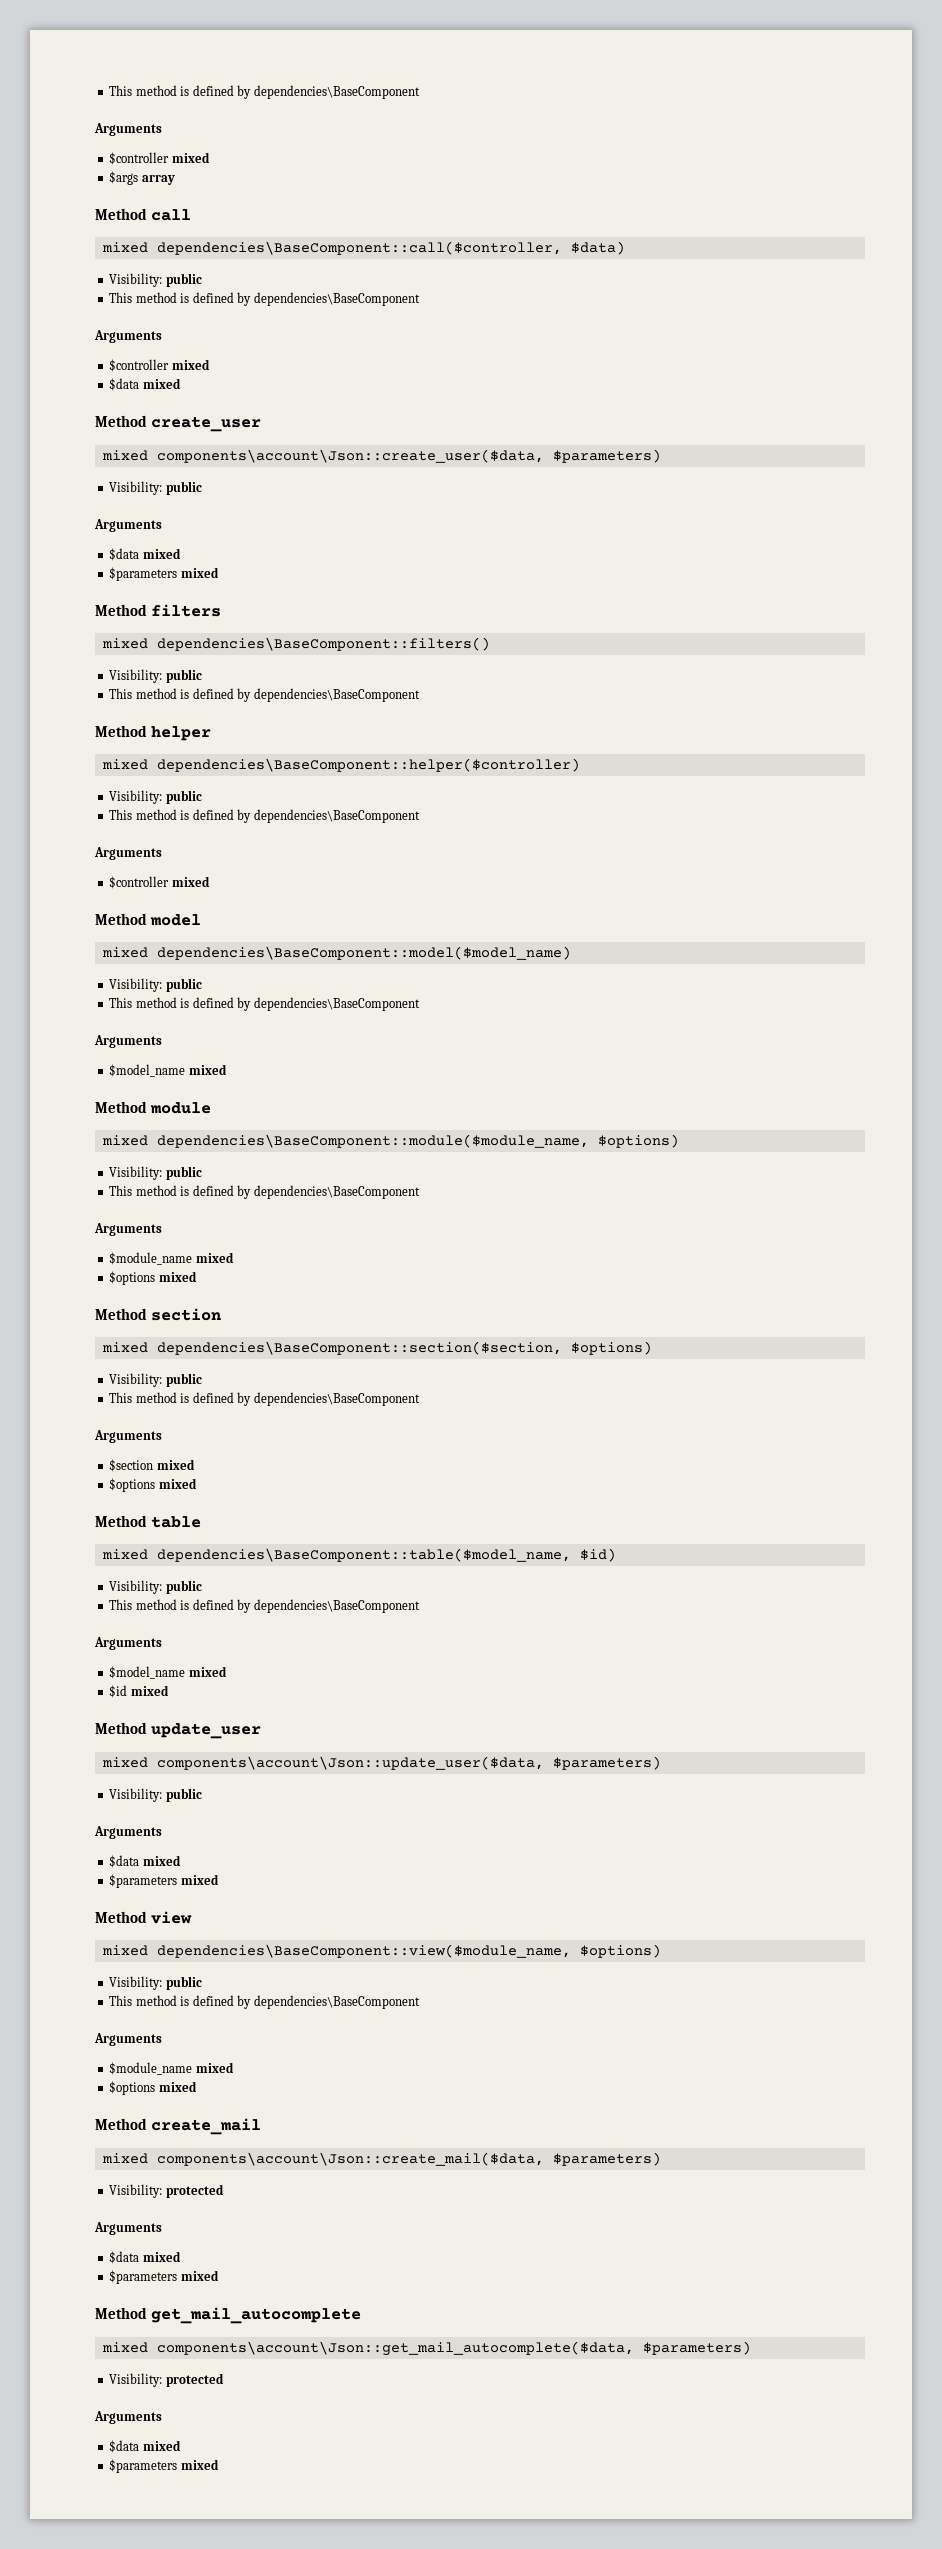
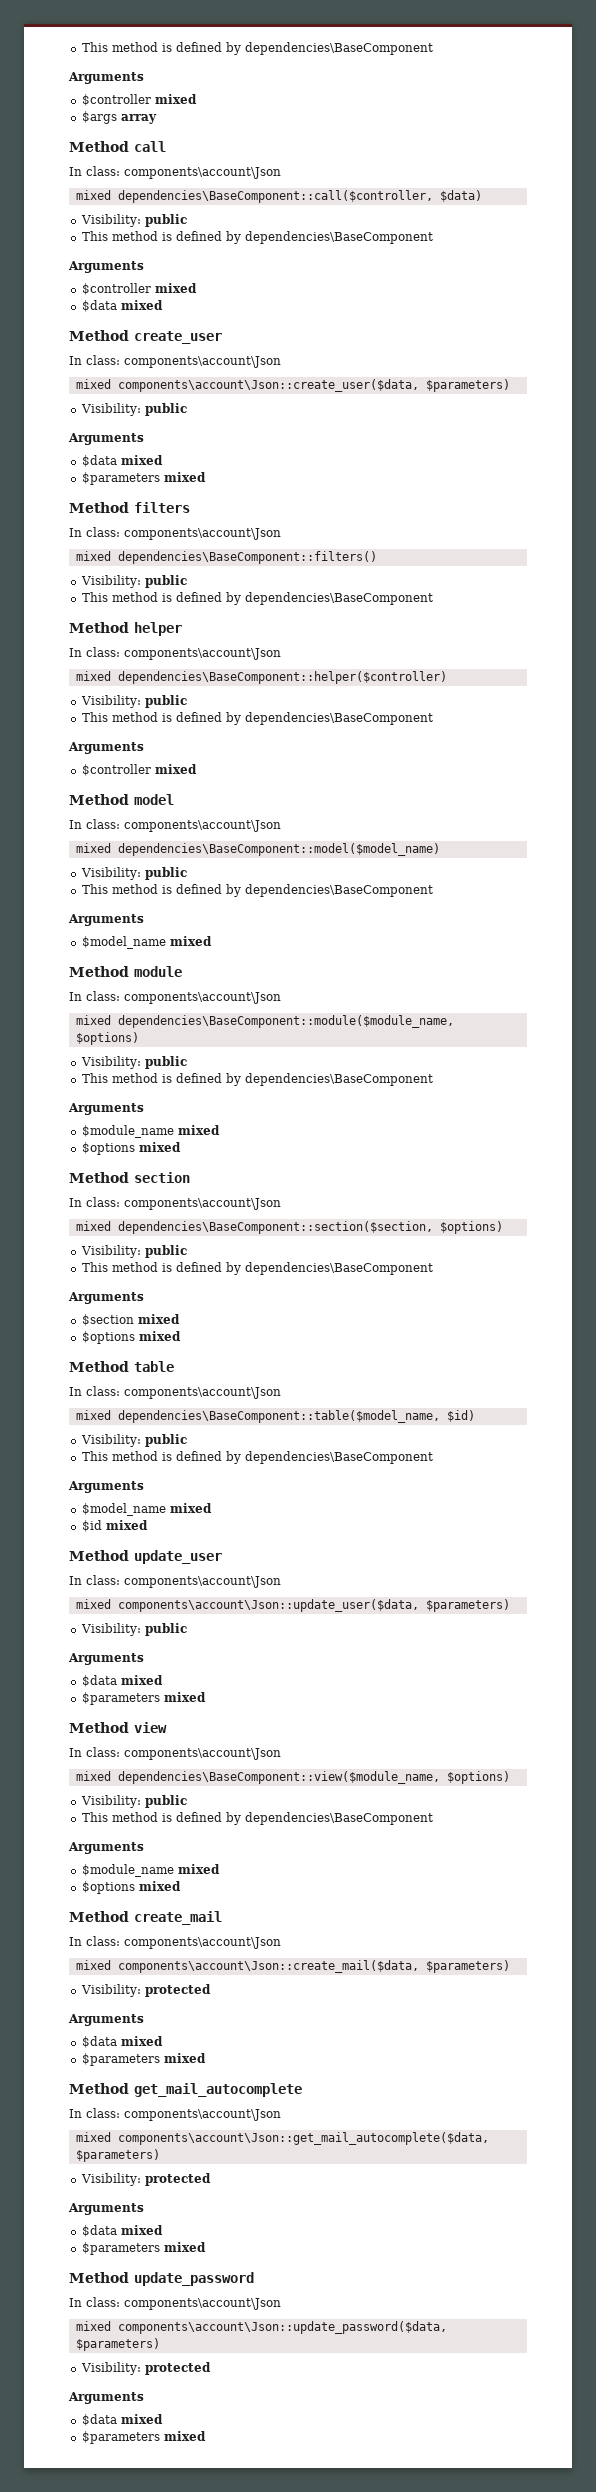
(191, 215) none -> [69,166,281,179] // In class: components\account\Json
(261, 424) none -> [69,355,281,368] // In class: components\account\Json
(221, 610) none -> [69,527,281,540] // In class: components\account\Json
(211, 733) none -> [69,647,281,660] // In class: components\account\Json
(201, 920) none -> [69,819,281,832] // In class: components\account\Json
(211, 1108) none -> [69,991,281,1004] // In class: components\account\Json
(221, 1314) none -> [69,1197,281,1210] // In class: components\account\Json
(201, 1522) none -> [69,1386,281,1399] // In class: components\account\Json
(261, 1731) none -> [69,1575,281,1588] // In class: components\account\Json
(192, 1917) none -> [69,1747,281,1760] // In class: components\account\Json
(261, 2126) none -> [69,1936,281,1949] // In class: components\account\Json
(361, 2315) none -> [69,2108,281,2121] // In class: components\account\Json
(219, 2464) none -> [69,2272,254,2286] [69,2297,281,2310] [75,2321,447,2334] [75,2338,160,2351] [80,2362,211,2375] [68,2392,144,2404] [81,2414,163,2426] [81,2431,206,2444] // Method update_password // In class: components\account\Json // mixed components\account\Json::update_password($data, $parameters) // Visibility: protected // Arguments // $data mixed // $parameters mixed

